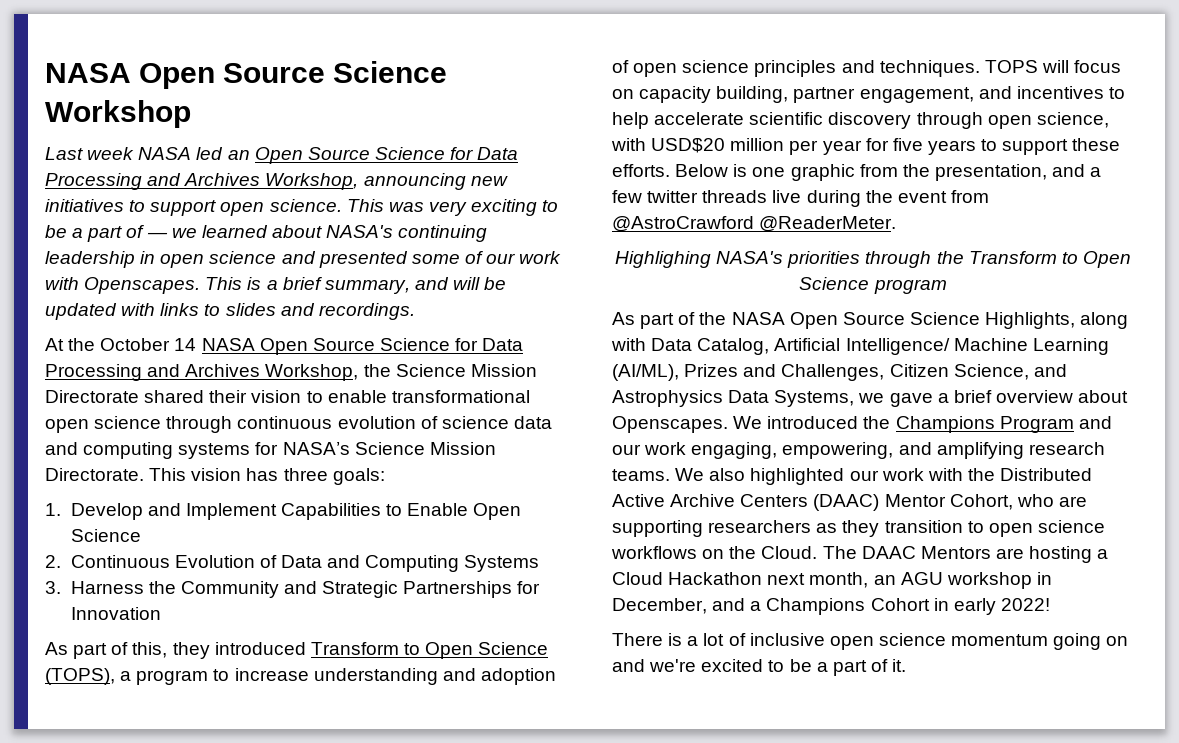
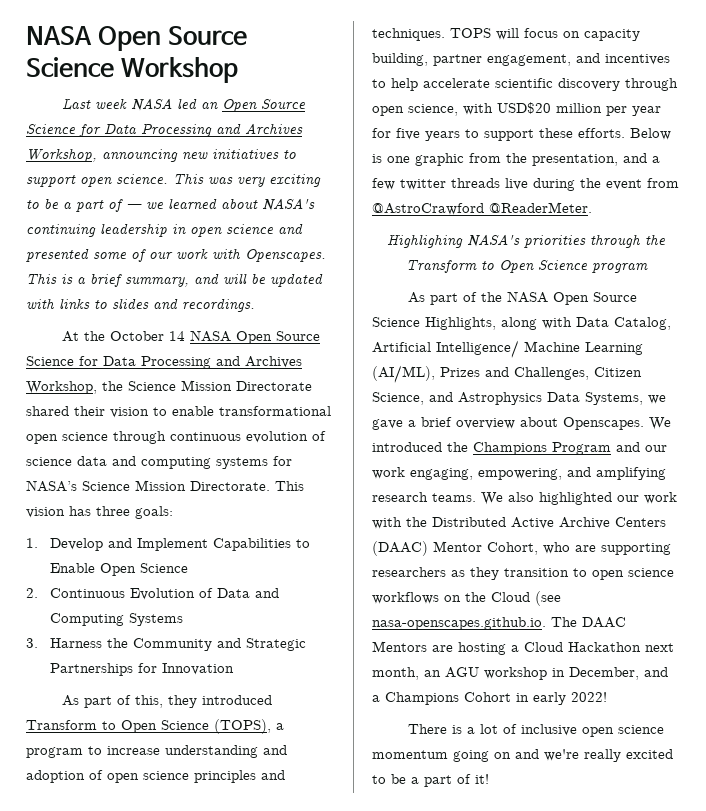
[761,546,818,559] Cloud. -> [491,591,561,606] [372,617,546,630] Cloud (see nasa-openscapes.github.io.
(697, 665) none -> [584,749,621,762] really
[892,659,907,672] it. -> [475,774,489,784] it!

